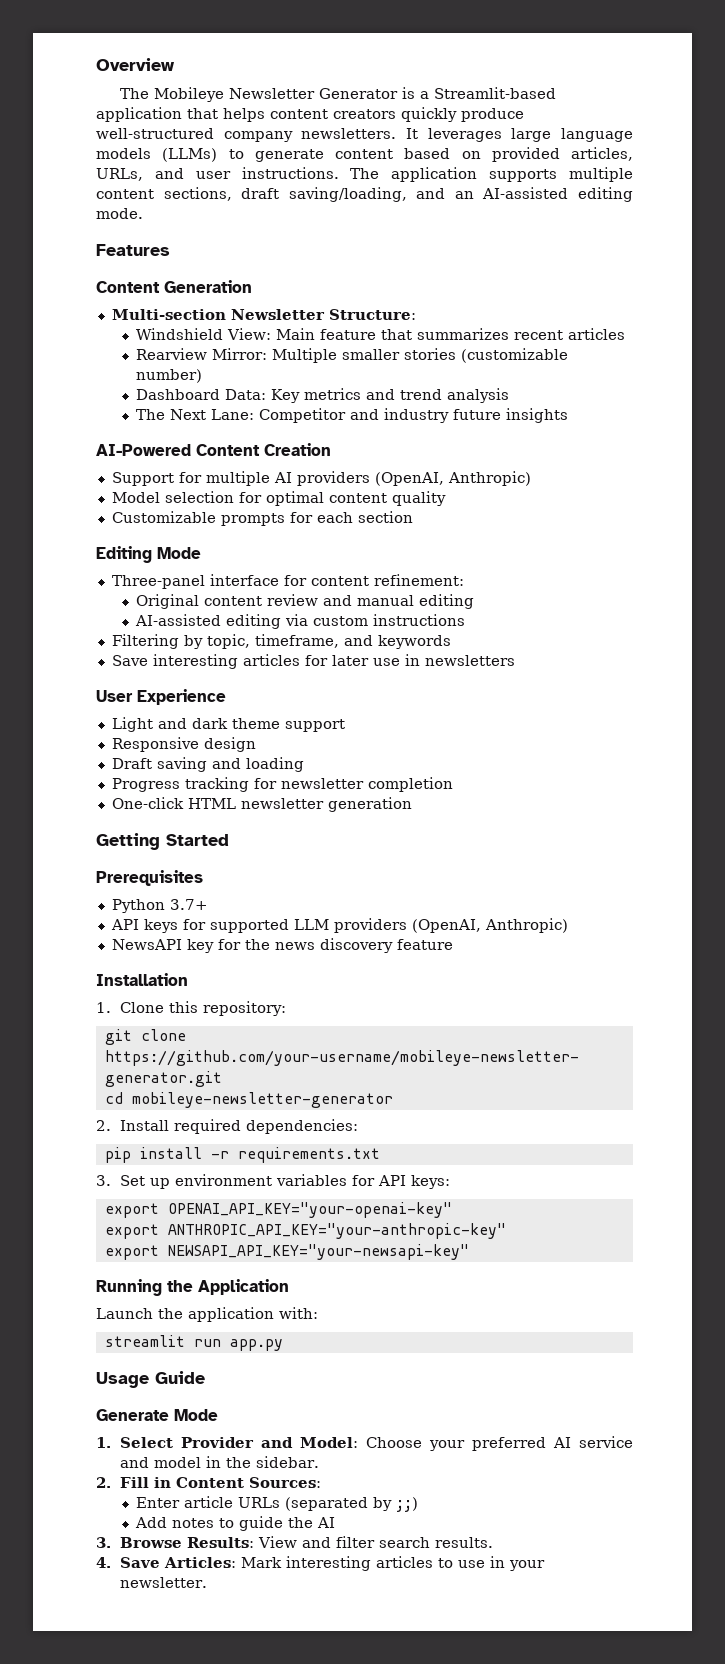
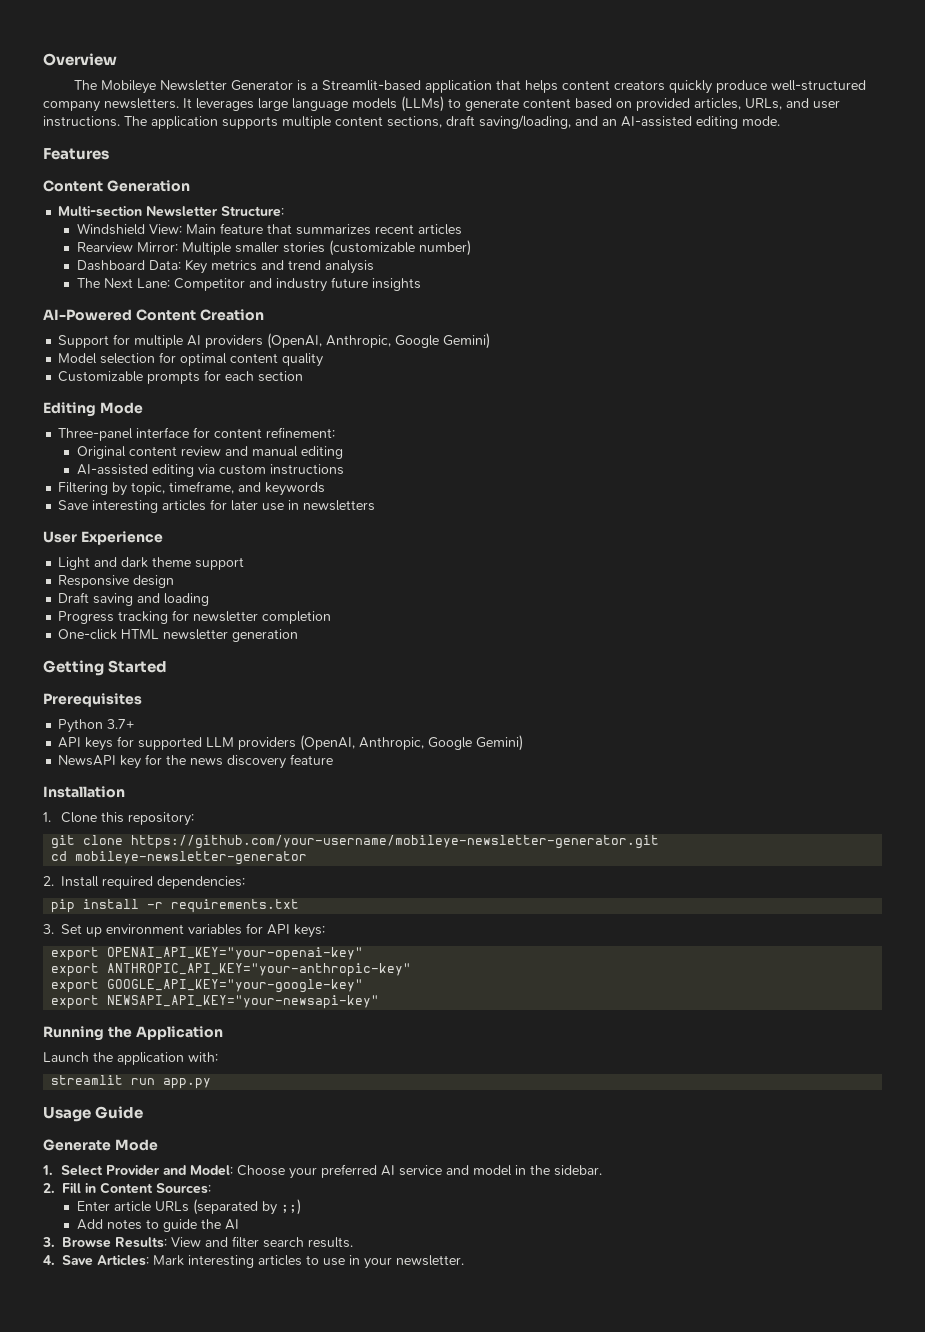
[447,471,531,486] Anthropic) -> [326,333,491,349] Anthropic, Google Gemini)
[484,918,568,933] Anthropic) -> [359,735,524,751] Anthropic, Google Gemini)
(506, 1231) none -> [51,979,364,993] // export GOOGLE_API_KEY="your-google-key"

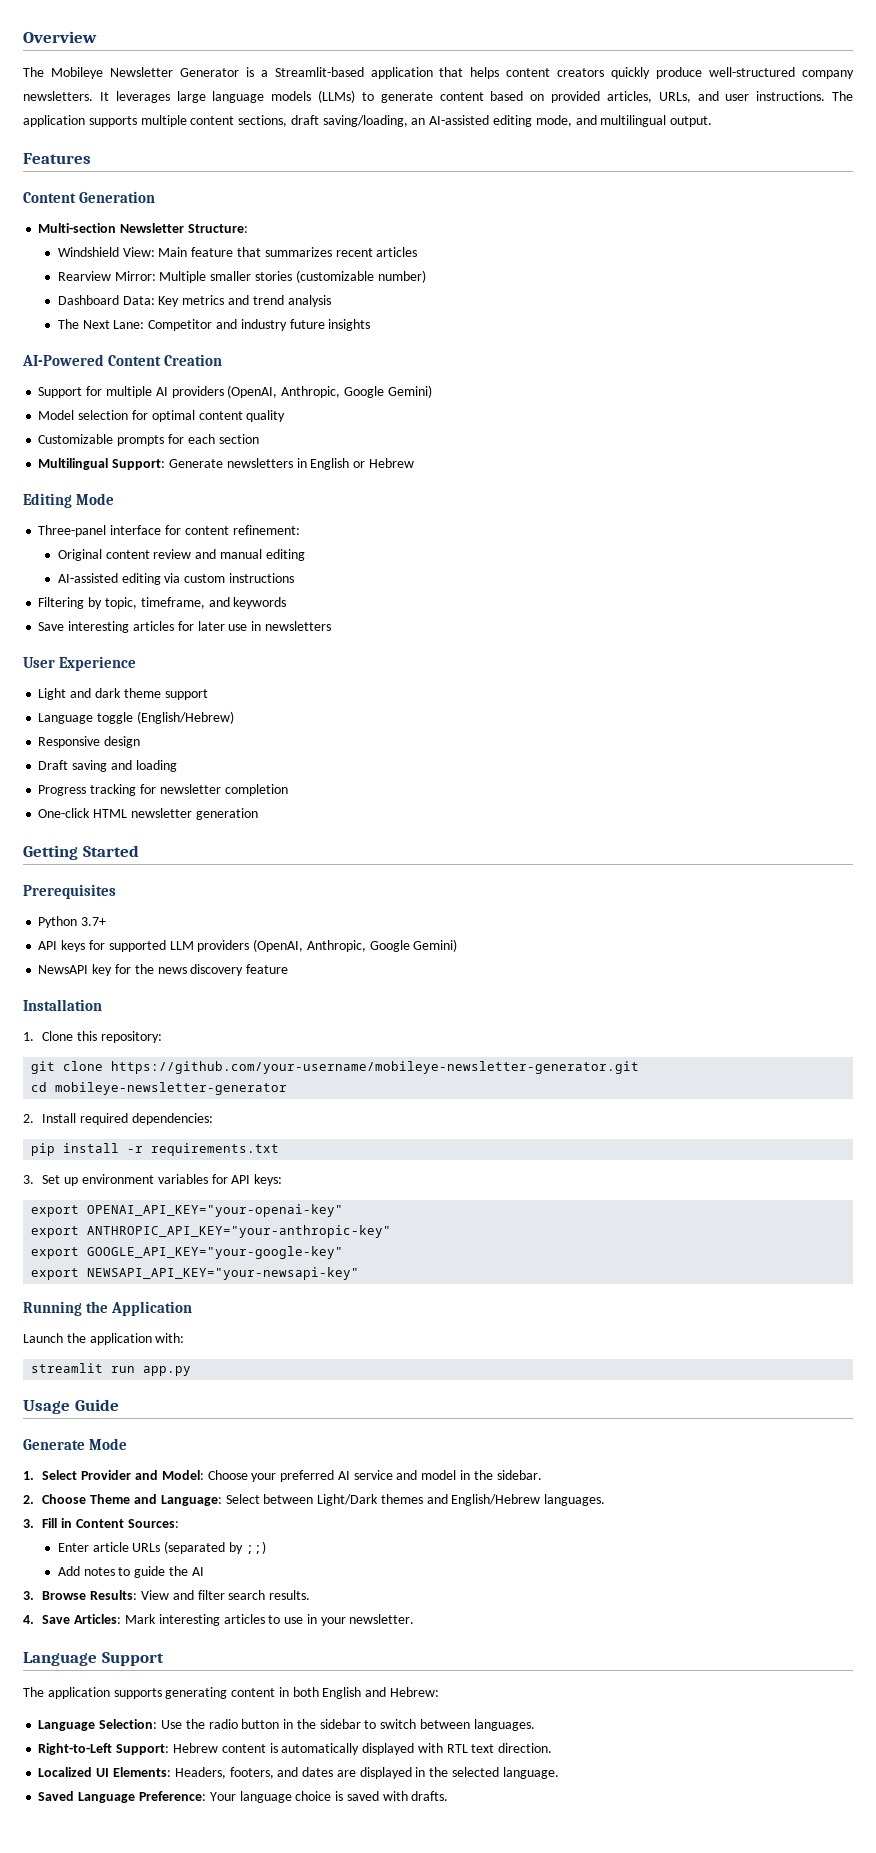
[575,116,598,126] and -> (408, 121) none
[742,116,780,126] mode. -> [535,115,713,127] mode, and multilingual output.
(304, 376) none -> [38,458,414,470] // Multilingual Support: Generate newsletters in English or Hebrew
(245, 563) none -> [38,711,234,724] // Language toggle (English/Hebrew)
(55, 1188) none -> [42,1494,606,1506] [23,1519,34,1528] Choose Theme and Language: Select between Light/Dark themes and English/Hebrew languages. // 3.
(464, 1260) none -> [23,1652,164,1666] [23,1687,440,1699] [38,1719,535,1731] [38,1743,553,1755] [38,1767,559,1779] [38,1791,449,1803] // Language Support // The application supports generating content in both English and Hebrew: // Language Selection: Use the radio button in the sidebar to switch between languages. // Right-to-Left Support: Hebrew content is automatically displayed with RTL text direction. // Localized UI Elements: Headers, footers, and dates are displayed in the selected language. // Saved Language Preference: Your language choice is saved with drafts.

